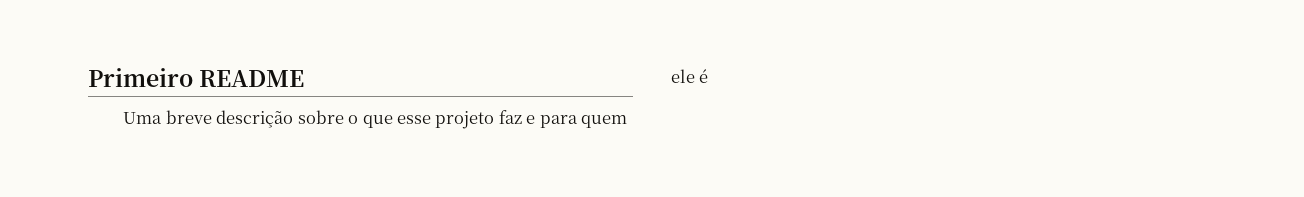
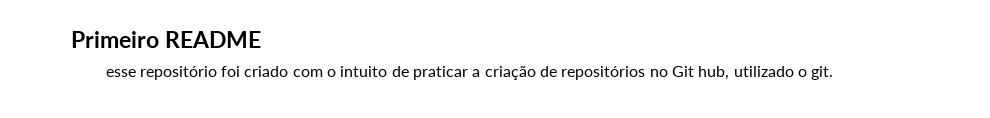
[123,110,628,129] [671,69,709,83] Uma breve descrição sobre o que esse projeto faz e para quem ele é -> [105,66,834,80] esse repositório foi criado com o intuito de praticar a criação de repositórios no Git hub, utilizado o git.

